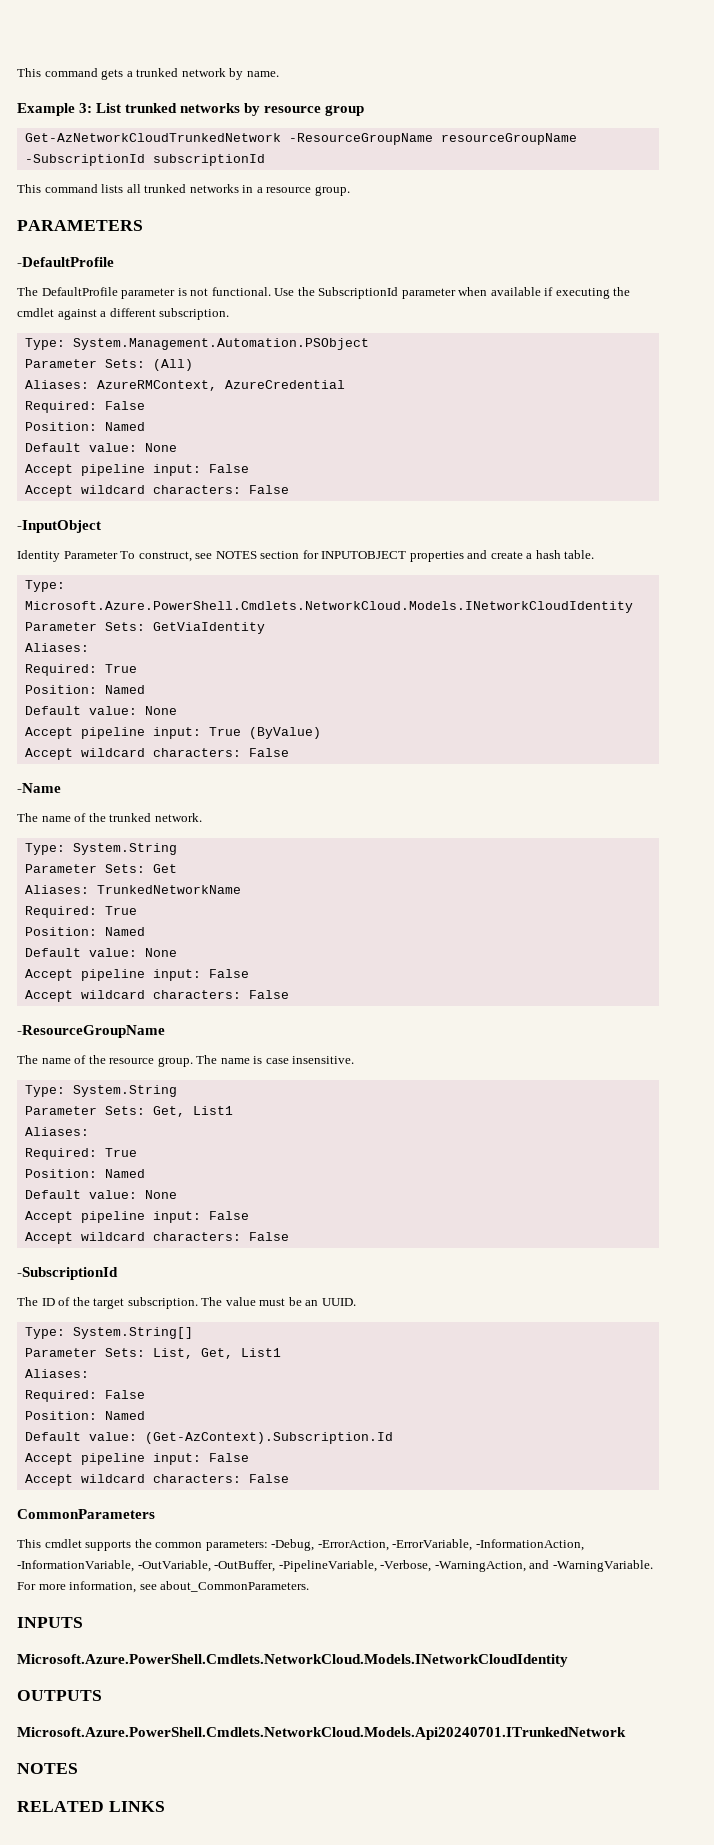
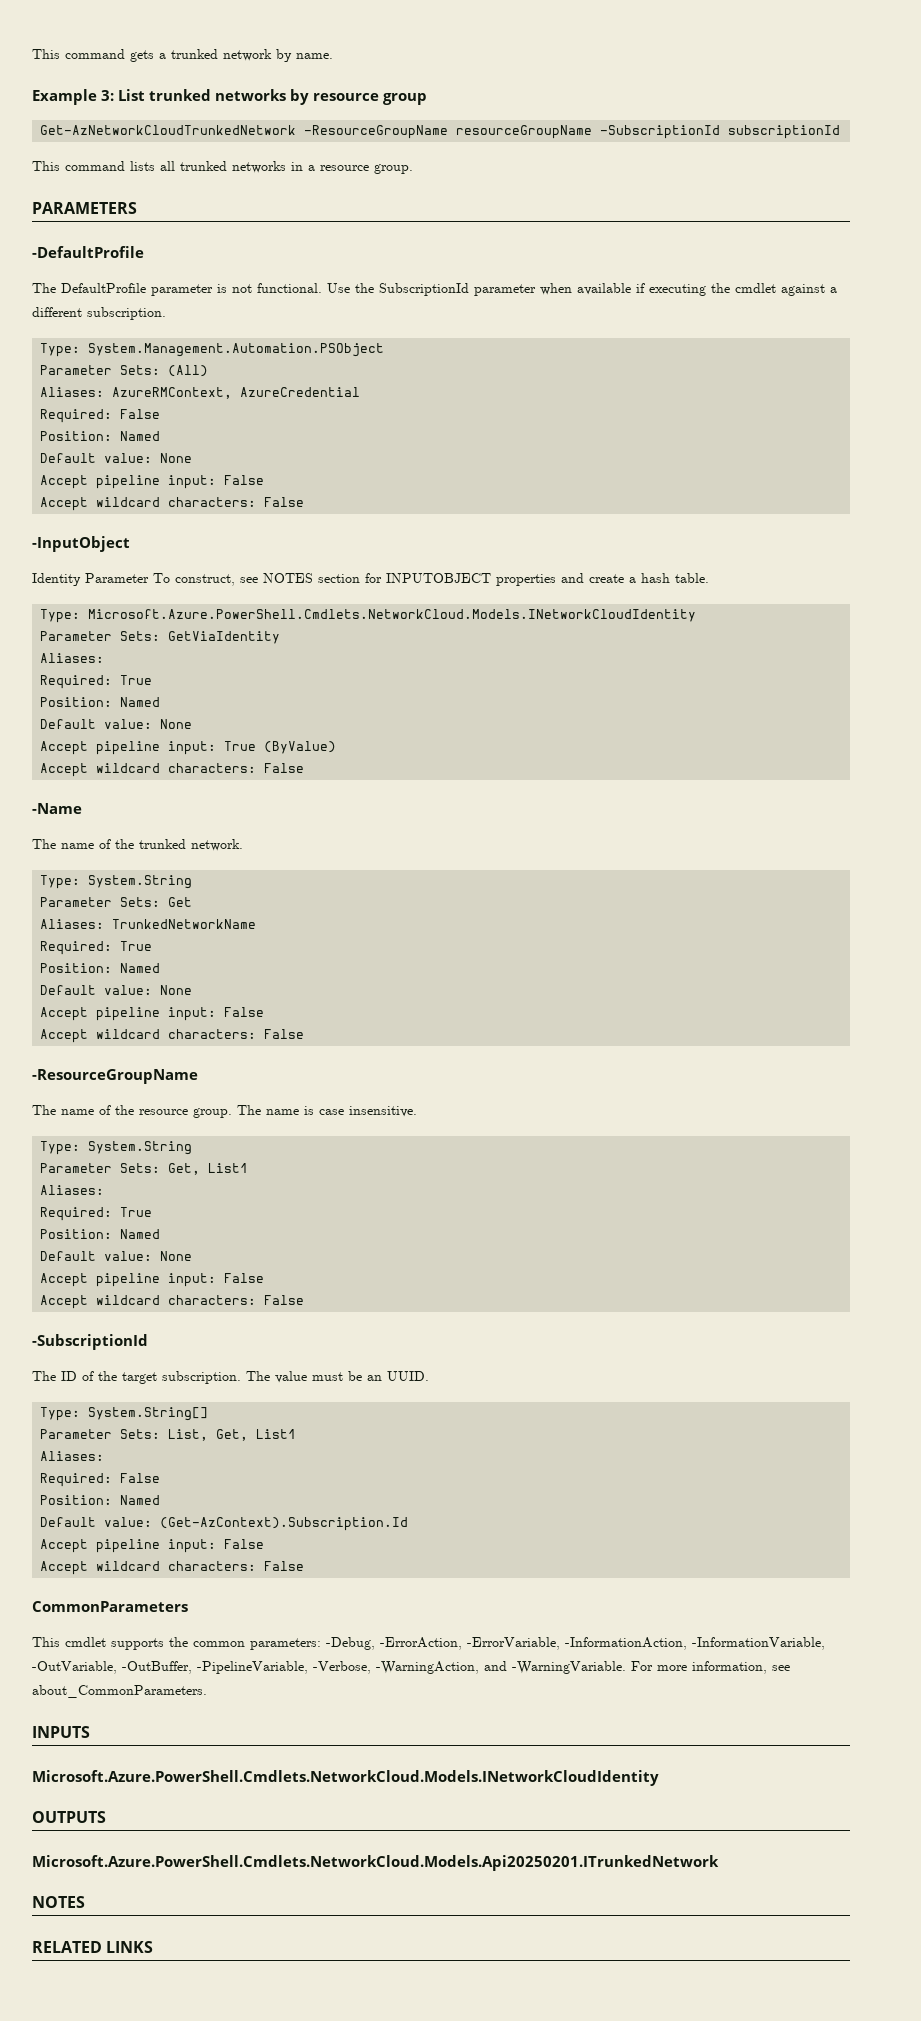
[17,1727,626,1740] Microsoft.Azure.PowerShell.Cmdlets.NetworkCloud.Models.Api20240701.ITrunkedNetwork -> [32,1855,719,1871] Microsoft.Azure.PowerShell.Cmdlets.NetworkCloud.Models.Api20250201.ITrunkedNetwork

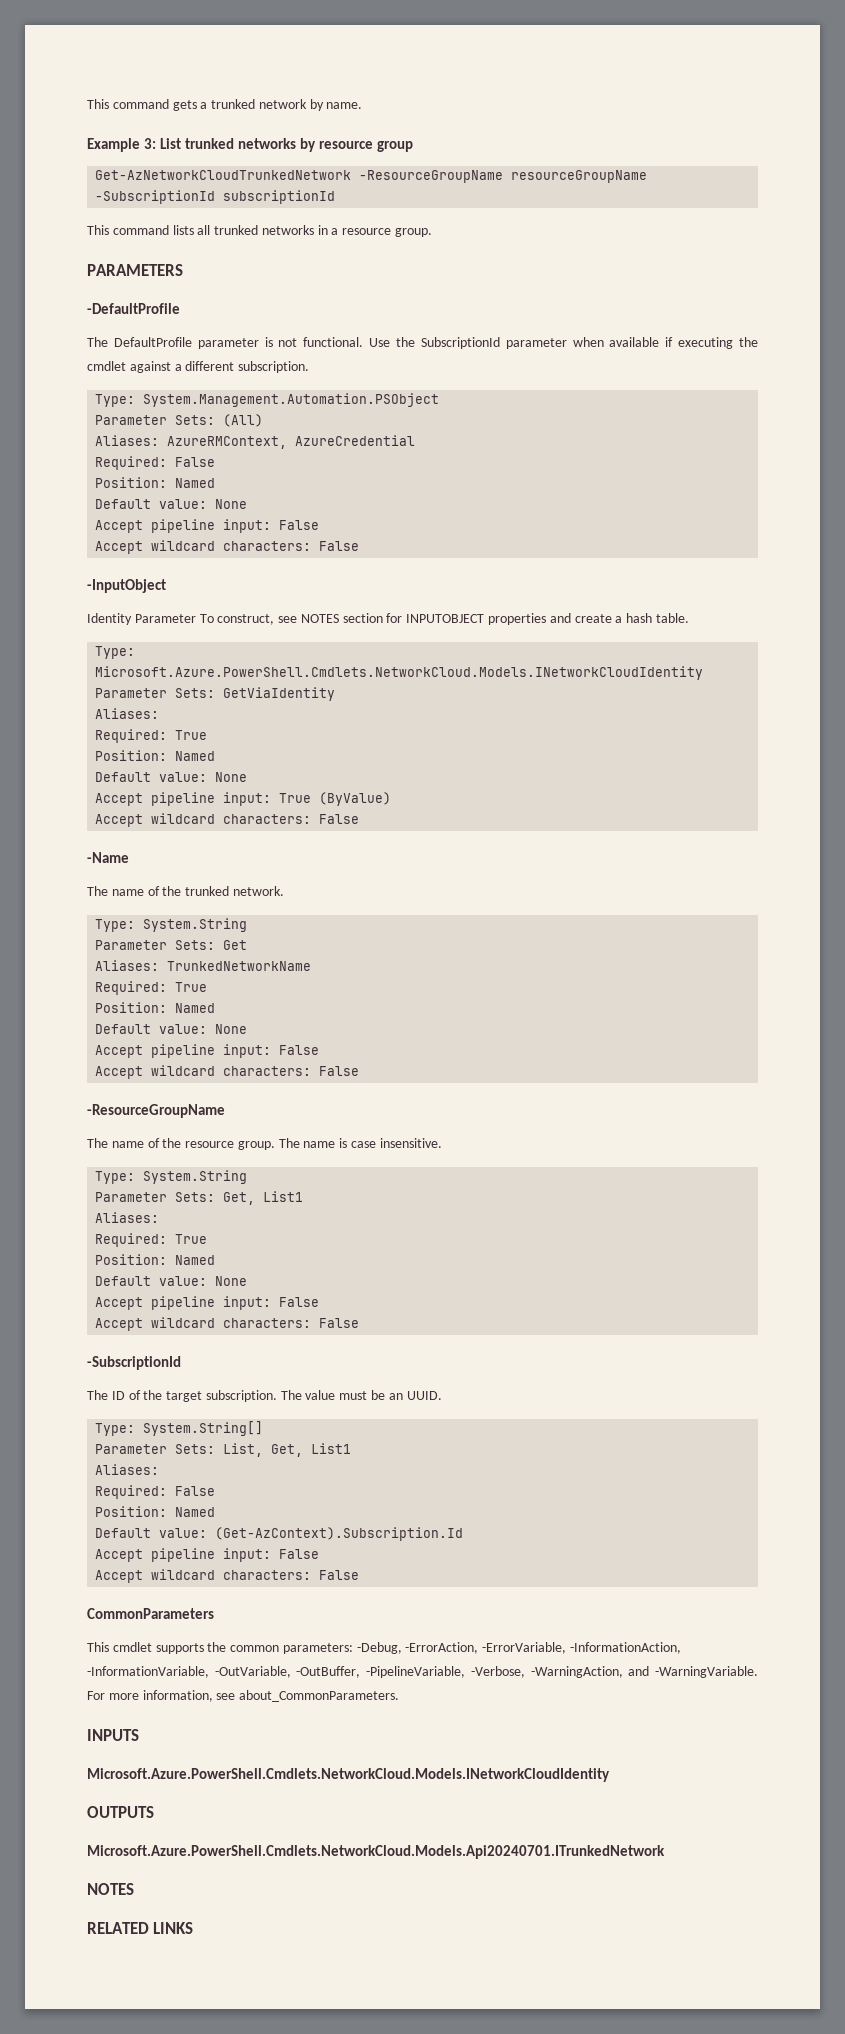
[32,1855,719,1871] Microsoft.Azure.PowerShell.Cmdlets.NetworkCloud.Models.Api20250201.ITrunkedNetwork -> [87,1845,665,1859] Microsoft.Azure.PowerShell.Cmdlets.NetworkCloud.Models.Api20240701.ITrunkedNetwork

